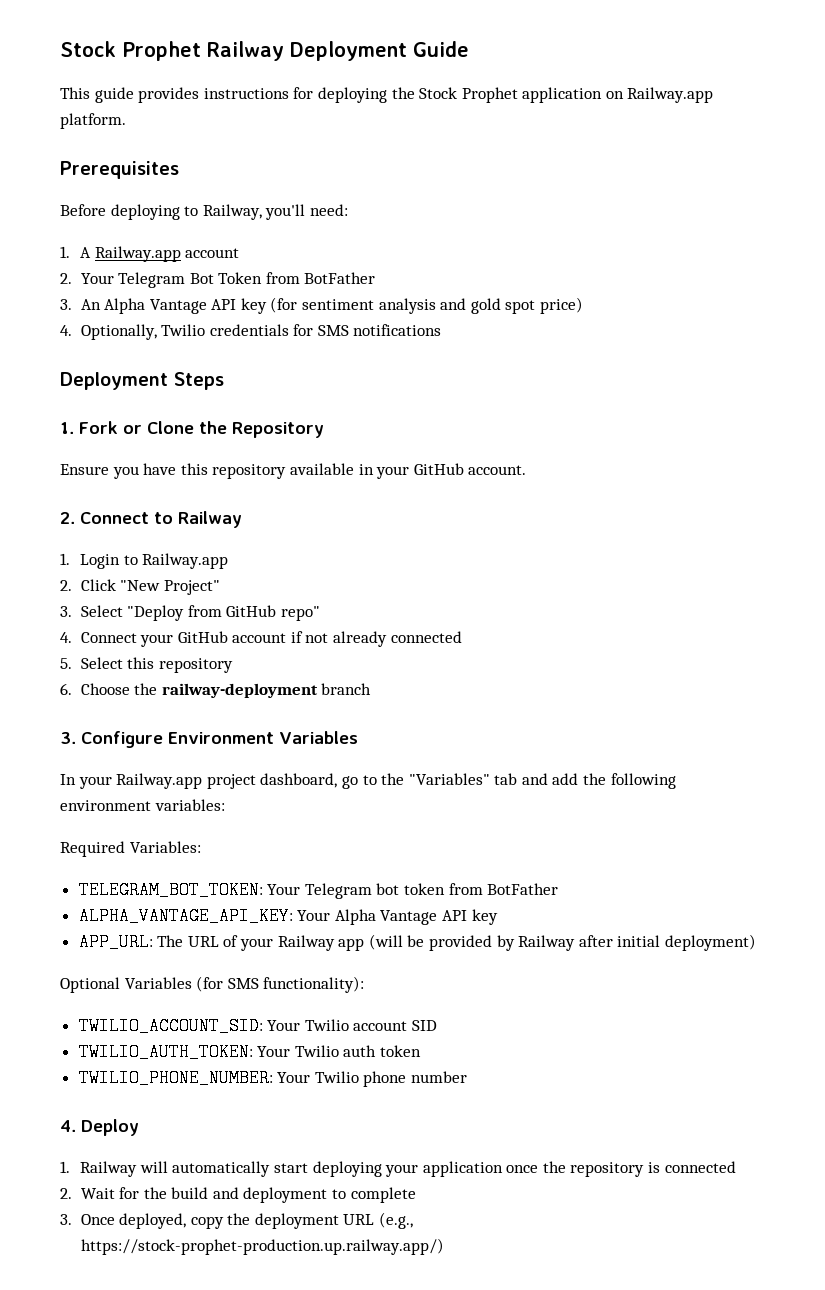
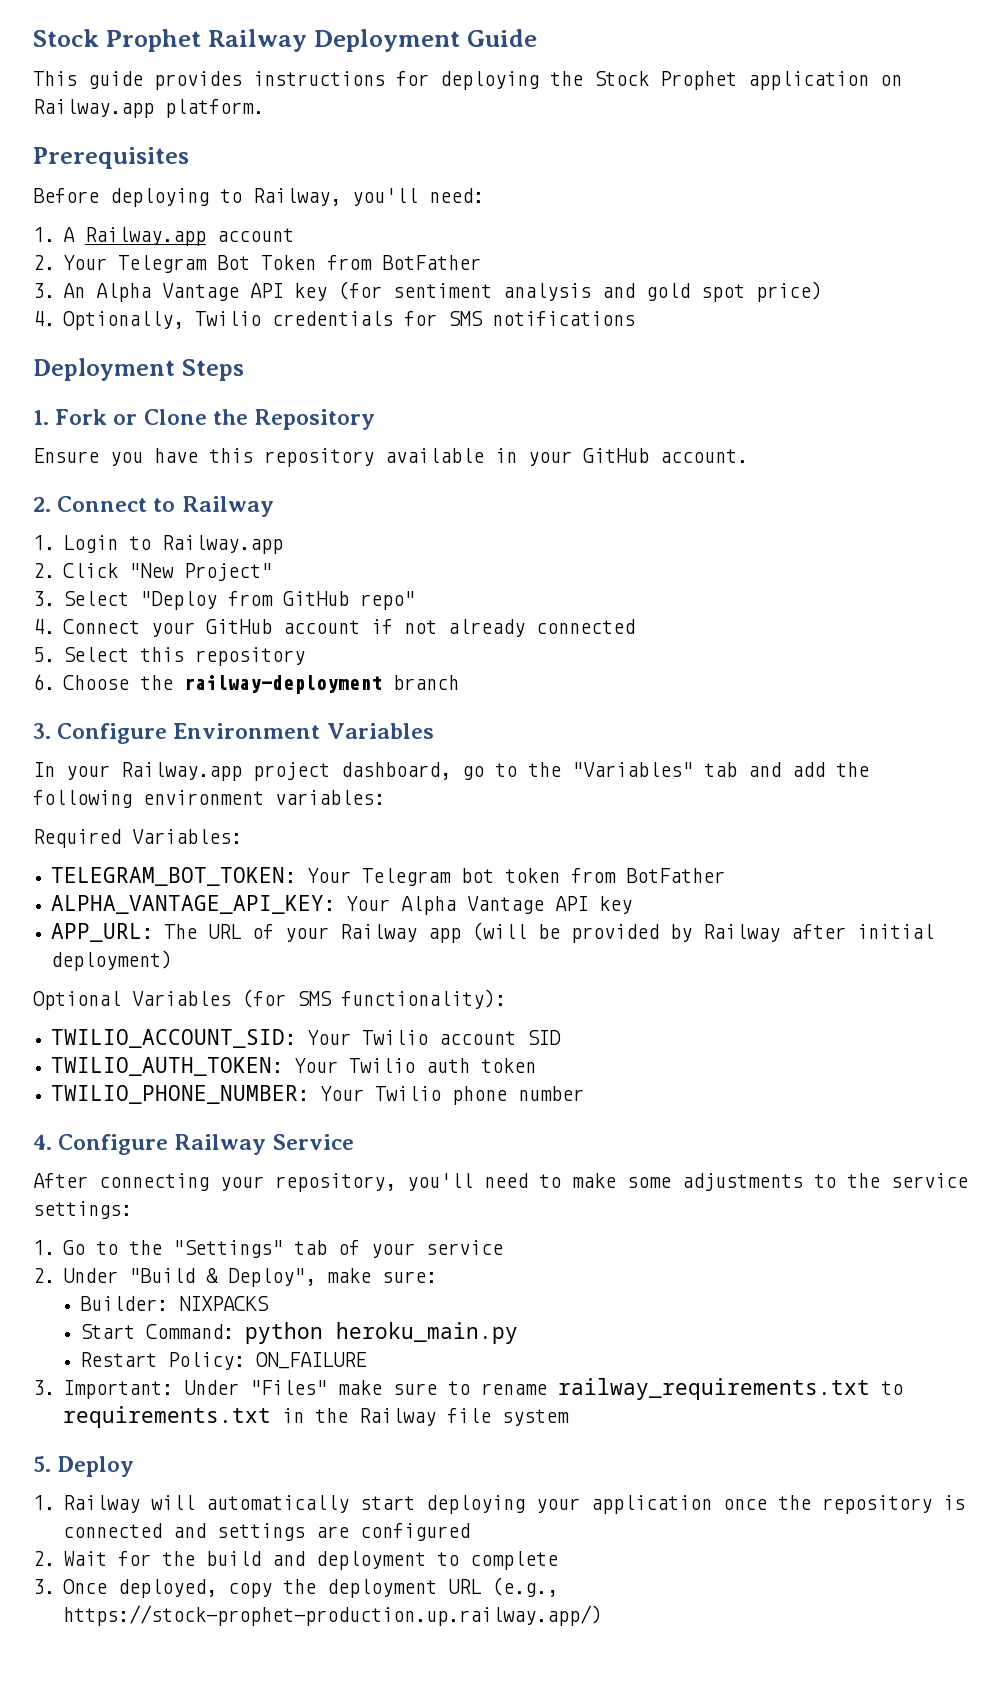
(76, 1126) none -> [58,1134,354,1155] [33,1173,968,1192] [33,1201,132,1219] [33,1240,504,1258] [33,1268,438,1287] [80,1296,270,1311] [80,1322,519,1344] [80,1352,367,1370] [33,1378,904,1400] [63,1406,570,1428] [33,1456,51,1472] Configure Railway Service // After connecting your repository, you'll need to make some adjustments to the service settings: // 1. Go to the "Settings" tab of your service // 2. Under "Build & Deploy", make sure: // Builder: NIXPACKS // Start Command: python heroku_main.py // Restart Policy: ON_FAILURE // 3. Important: Under "Files" make sure to rename railway_requirements.txt to requirements.txt in the Railway file system // 5.
(736, 1167) none -> [173,1523,471,1541] and settings are configured

